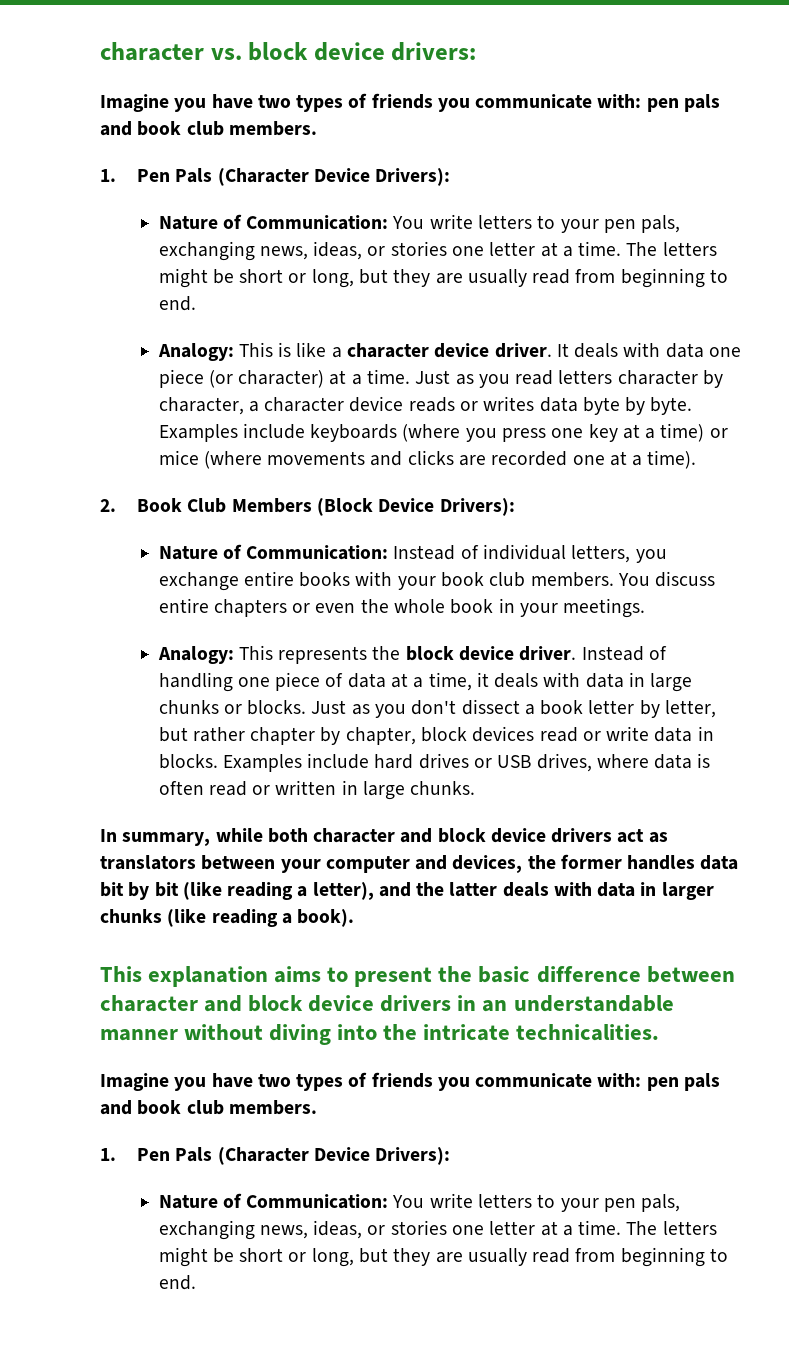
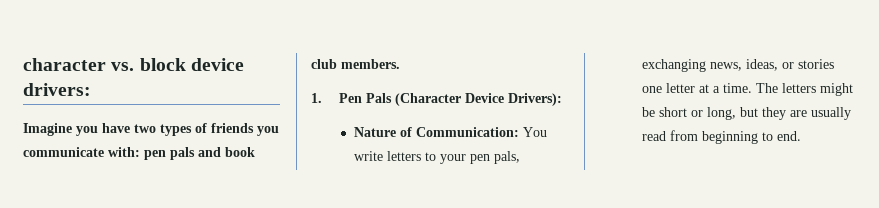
[157,342,741,361] [158,369,723,388] [158,396,693,415] [158,423,728,442] [158,450,697,469] [100,498,515,516] [158,544,667,563] [158,571,716,591] [158,598,646,618] [157,645,667,664] [158,672,693,692] [158,699,716,718] [158,726,714,745] [158,753,711,772] [158,780,476,800] [100,828,668,846] [100,854,739,873] [100,882,714,900] [100,909,355,927] [100,966,735,987] [100,995,674,1012] [100,1024,660,1045] [100,1072,720,1091] [100,1100,317,1115] [100,1147,451,1165] [158,1193,681,1212] [158,1220,717,1240] [158,1247,728,1267] [158,1275,196,1290] // Analogy: This is like a character device driver. It deals with data one piece (or character) at a time. Just as you read letters character by character, a character device reads or writes data byte by byte. Examples include keyboards (where you press one key at a time) or mice (where movements and clicks are recorded one at a time). // 2. Book Club Members (Block Device Drivers): // Nature of Communication: Instead of individual letters, you exchange entire books with your book club members. You discuss entire chapters or even the whole book in your meetings. // Analogy: This represents the block device driver. Instead of handling one piece of data at a time, it deals with data in large chunks or blocks. Just as you don't dissect a book letter by letter, but rather chapter by chapter, block devices read or write data in blocks. Examples include hard drives or USB drives, where data is often read or written in large chunks. // In summary, while both character and block device drivers act as translators between your computer and devices, the former handles data bit by bit (like reading a letter), and the latter deals with data in larger chunks (like reading a book). // This explanation aims to present the basic difference between character and block device drivers in an understandable manner without diving into the intricate technicalities. // Imagine you have two types of friends you communicate with: pen pals and book club members. // 1. Pen Pals (Character Device Drivers): // Nature of Communication: You write letters to your pen pals, exchanging news, ideas, or stories one letter at a time. The letters might be short or long, but they are usually read from beginning to end. -> (802, 136) none

